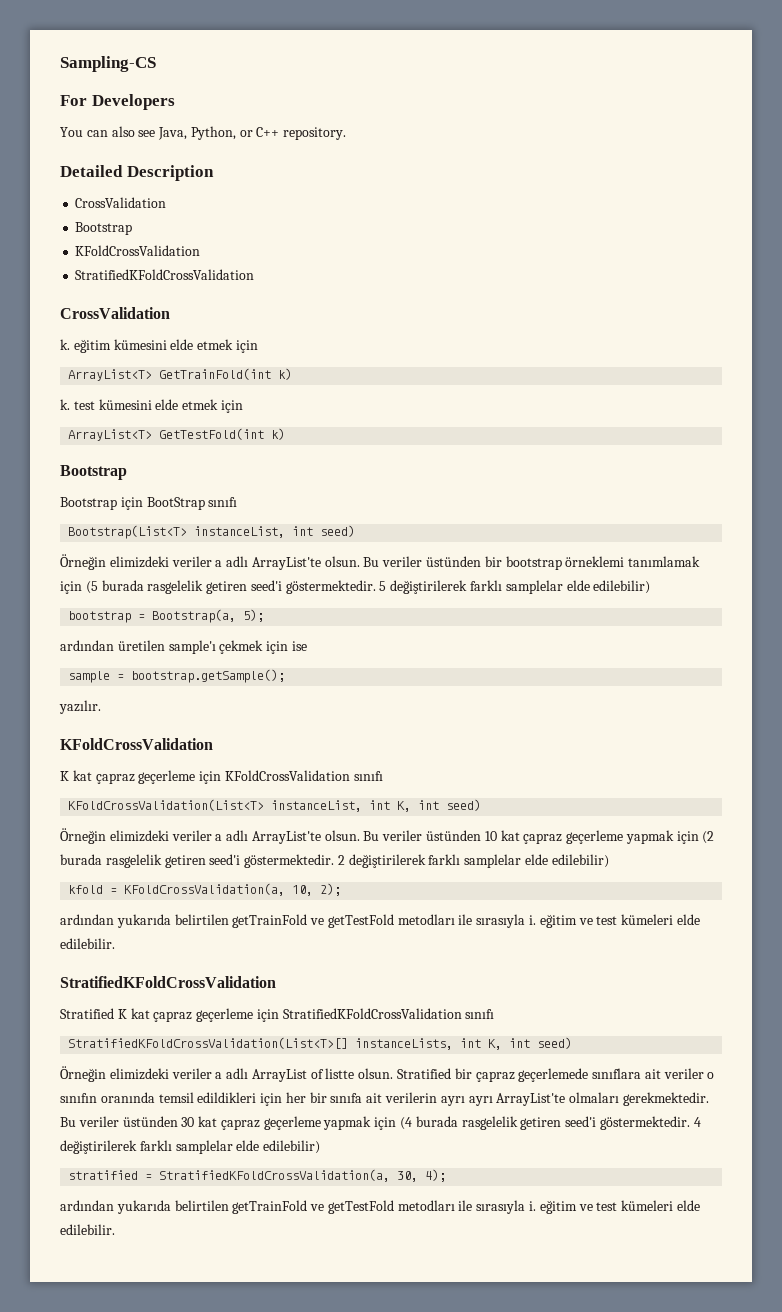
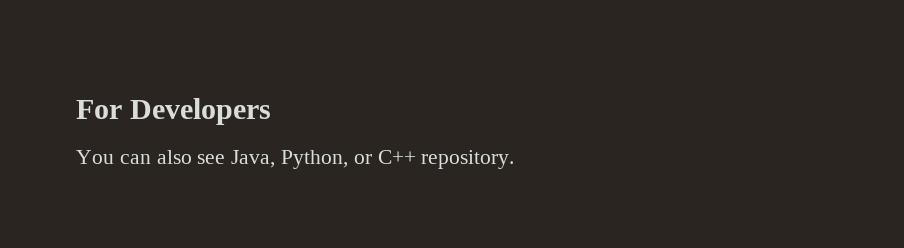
[60,56,156,72] Sampling-CS // -> (76, 109) none
[60,165,214,181] [75,197,167,208] [75,222,133,235] [75,245,201,256] [75,269,255,280] [60,307,170,319] [60,339,258,353] [68,368,293,381] [60,399,243,413] [68,428,286,441] [60,465,127,480] [60,497,238,510] [68,525,356,539] [60,554,701,570] [60,580,651,594] [68,609,265,623] [60,640,307,654] [68,669,286,683] [59,700,101,714] [60,738,213,750] [60,770,383,784] [68,799,482,812] [60,828,715,844] [60,854,609,868] [68,883,342,896] [60,914,700,928] [60,938,115,949] [60,976,276,988] [60,1008,495,1022] [68,1037,573,1050] [60,1066,715,1082] [60,1092,709,1106] [60,1116,701,1130] [60,1140,321,1154] [68,1169,447,1182] [60,1200,700,1214] [60,1224,115,1235] // Detailed Description // CrossValidation // Bootstrap // KFoldCrossValidation // StratifiedKFoldCrossValidation // CrossValidation // k. eğitim kümesini elde etmek için // ArrayList<T> GetTrainFold(int k) // k. test kümesini elde etmek için // ArrayList<T> GetTestFold(int k) // Bootstrap // Bootstrap için BootStrap sınıfı // Bootstrap(List<T> instanceList, int seed) // Örneğin elimizdeki veriler a adlı ArrayList'te olsun. Bu veriler üstünden bir bootstrap örneklemi tanımlamak için (5 burada rasgelelik getiren seed'i göstermektedir. 5 değiştirilerek farklı samplelar elde edilebilir) // bootstrap = Bootstrap(a, 5); // ardından üretilen sample'ı çekmek için ise // sample = bootstrap.getSample(); // yazılır. // KFoldCrossValidation // K kat çapraz geçerleme için KFoldCrossValidation sınıfı // KFoldCrossValidation(List<T> instanceList, int K, int seed) // Örneğin elimizdeki veriler a adlı ArrayList'te olsun. Bu veriler üstünden 10 kat çapraz geçerleme yapmak için (2 burada rasgelelik getiren seed'i göstermektedir. 2 değiştirilerek farklı samplelar elde edilebilir) // kfold = KFoldCrossValidation(a, 10, 2); // ardından yukarıda belirtilen getTrainFold ve getTestFold metodları ile sırasıyla i. eğitim ve test kümeleri elde edilebilir. // StratifiedKFoldCrossValidation // Stratified K kat çapraz geçerleme için StratifiedKFoldCrossValidation sınıfı // StratifiedKFoldCrossValidation(List<T>[] instanceLists, int K, int seed) // Örneğin elimizdeki veriler a adlı ArrayList of listte olsun. Stratified bir çapraz geçerlemede sınıflara ait veriler o sınıfın oranında temsil edildikleri için her bir sınıfa ait verilerin ayrı ayrı ArrayList'te olmaları gerekmektedir. Bu veriler üstünden 30 kat çapraz geçerleme yapmak için (4 burada rasgelelik getiren seed'i göstermektedir. 4 değiştirilerek farklı samplelar elde edilebilir) // stratified = StratifiedKFoldCrossValidation(a, 30, 4); // ardından yukarıda belirtilen getTrainFold ve getTestFold metodları ile sırasıyla i. eğitim ve test kümeleri elde edilebilir. -> (515, 159) none

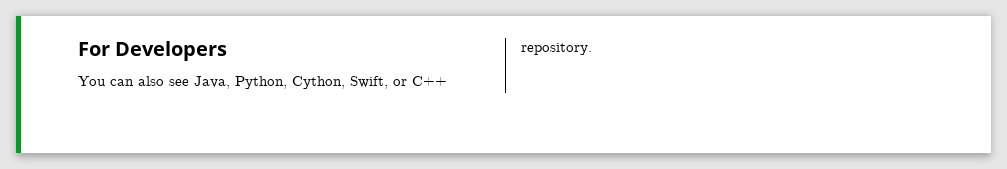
(349, 159) none -> [292,76,388,89] Cython, Swift,

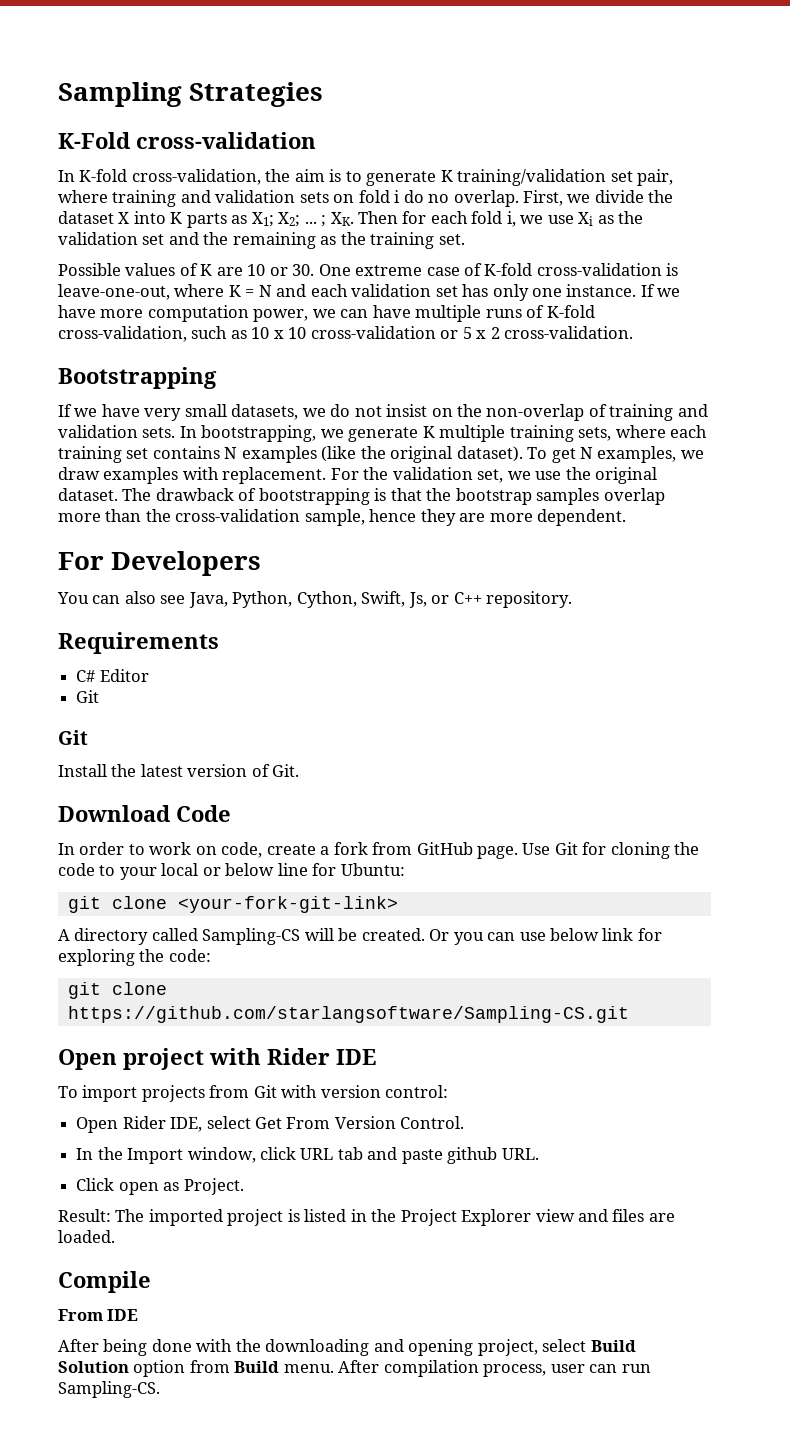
(78, 49) none -> [58,82,324,107] [58,132,316,149] [58,169,674,186] [58,190,674,207] [58,211,644,228] [58,232,465,249] [58,263,679,276] [58,284,681,301] [58,305,595,322] [58,326,634,342] [58,367,217,389] [58,404,708,421] [58,425,708,442] [58,446,704,463] [58,467,658,484] [58,488,665,505] [58,509,627,526] Sampling Strategies // K-Fold cross-validation // In K-fold cross-validation, the aim is to generate K training/validation set pair, where training and validation sets on fold i do no overlap. First, we divide the dataset X into K parts as X1; X2; ... ; XK. Then for each fold i, we use Xi as the validation set and the remaining as the training set. // Possible values of K are 10 or 30. One extreme case of K-fold cross-validation is leave-one-out, where K = N and each validation set has only one instance. If we have more computation power, we can have multiple runs of K-fold cross-validation, such as 10 x 10 cross-validation or 5 x 2 cross-validation. // Bootstrapping // If we have very small datasets, we do not insist on the non-overlap of training and validation sets. In bootstrapping, we generate K multiple training sets, where each training set contains N examples (like the original dataset). To get N examples, we draw examples with replacement. For the validation set, we use the original dataset. The drawback of bootstrapping is that the bootstrap samples overlap more than the cross-validation sample, hence they are more dependent. //
(388, 82) none -> [408,592,427,608] Js,
(592, 49) none -> [58,632,219,654] [76,669,149,682] [76,690,100,703] [58,730,88,745] [58,764,300,777] [58,805,231,822] [58,842,700,859] [58,863,405,880] [67,896,398,913] [58,928,662,945] [58,949,211,966] [67,982,167,999] [67,1006,629,1023] [58,1048,376,1070] [58,1085,449,1102] [76,1116,465,1133] [76,1147,539,1164] [76,1178,244,1195] [58,1209,675,1226] [58,1230,115,1243] [58,1271,151,1293] [58,1309,139,1321] [58,1339,636,1356] [58,1360,651,1377] [58,1381,160,1398] // Requirements // C# Editor // Git // Git // Install the latest version of Git. // Download Code // In order to work on code, create a fork from GitHub page. Use Git for cloning the code to your local or below line for Ubuntu: // git clone <your-fork-git-link> // A directory called Sampling-CS will be created. Or you can use below link for exploring the code: // git clone https://github.com/starlangsoftware/Sampling-CS.git // Open project with Rider IDE // To import projects from Git with version control: // Open Rider IDE, select Get From Version Control. // In the Import window, click URL tab and paste github URL. // Click open as Project. // Result: The imported project is listed in the Project Explorer view and files are loaded. // Compile // From IDE // After being done with the downloading and opening project, select Build Solution option from Build menu. After compilation process, user can run Sampling-CS.

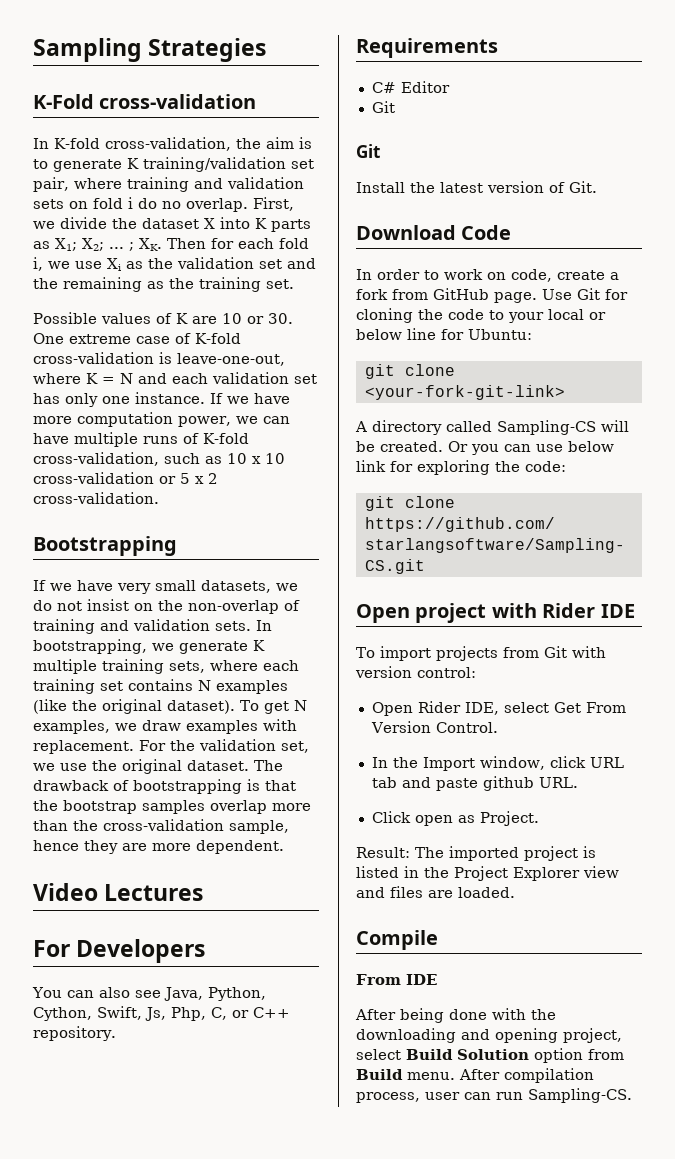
(627, 517) none -> [33,883,204,901] // Video Lectures
(427, 600) none -> [171,1007,227,1021] Php, C,

